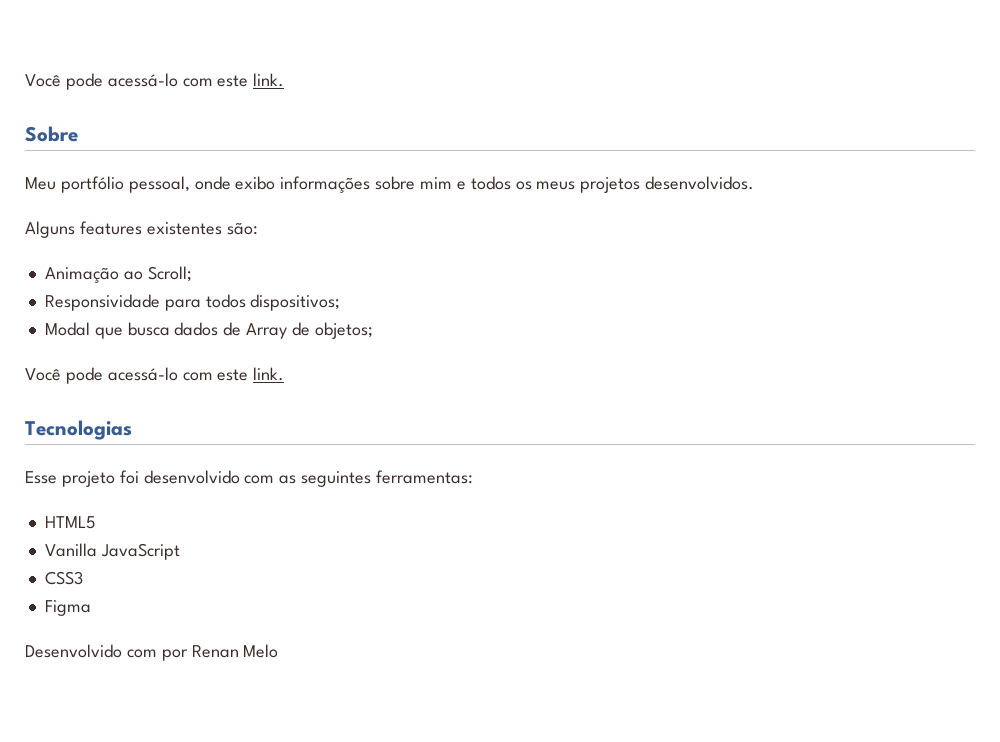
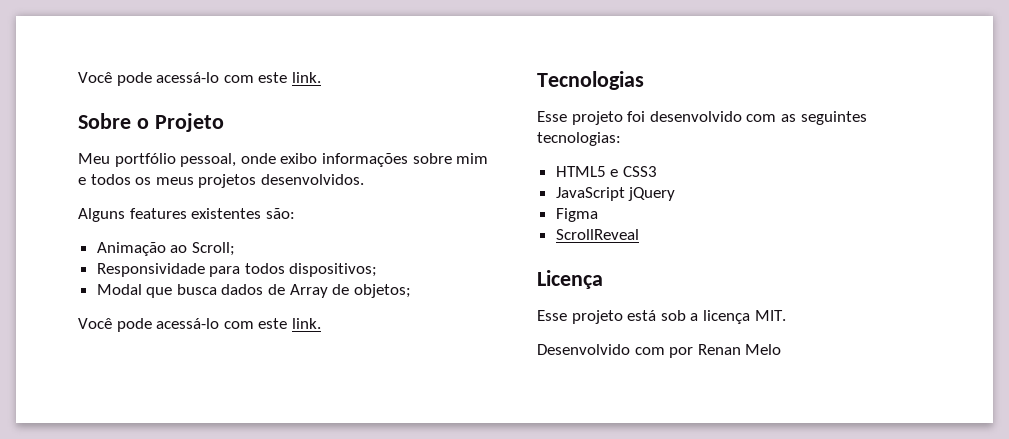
(78, 134) none -> [136,113,224,132] o Projeto
[376,470,474,484] ferramentas: -> [537,132,621,146] tecnologias:
[44,543,180,560] // Vanilla JavaScript // -> [610,169,619,177] e
(83, 578) none -> [555,187,676,201] // JavaScript jQuery
(91, 608) none -> [555,229,639,240] [537,270,603,289] [537,310,786,324] // ScrollReveal // Licença // Esse projeto está sob a licença MIT.

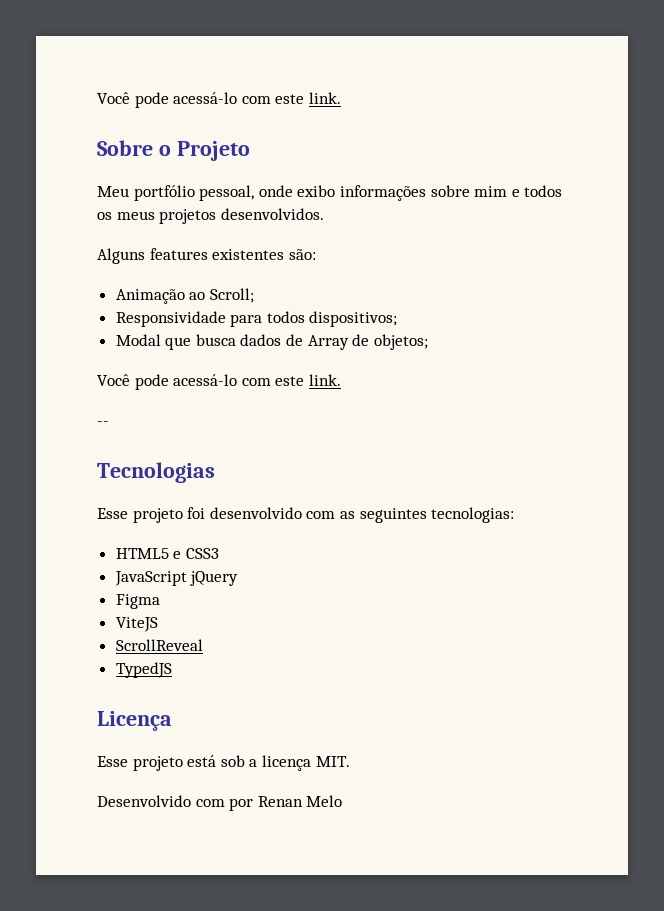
(321, 323) none -> [97,421,109,426] // --
(598, 215) none -> [115,617,158,632] // ViteJS
(639, 234) none -> [115,662,172,678] // TypedJS

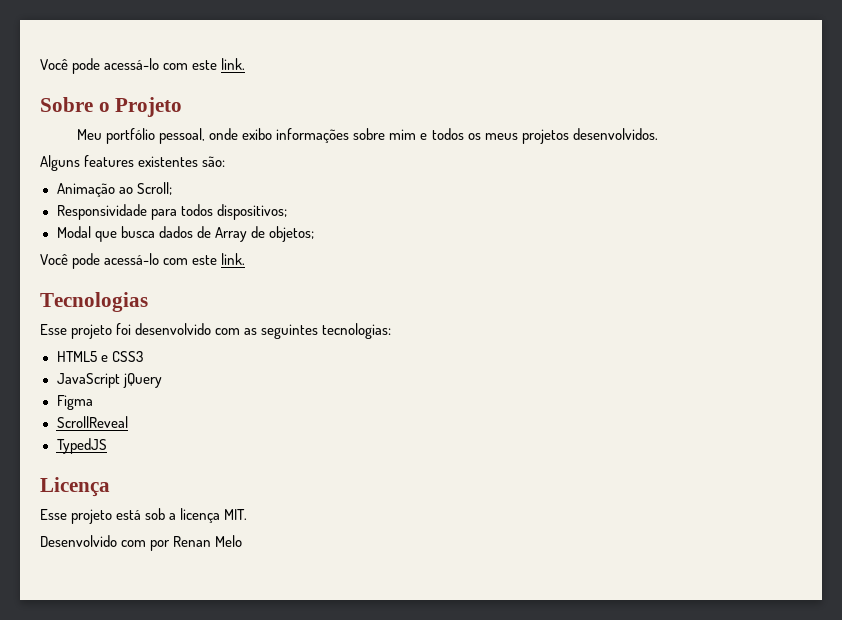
[97,421,109,426] // -- -> (246, 259) none
[115,617,158,632] // ViteJS -> (93, 402) none

